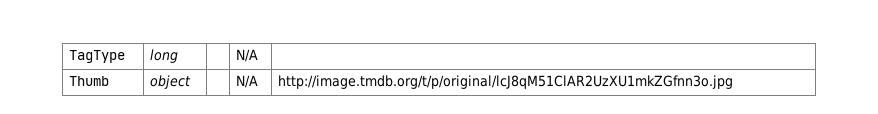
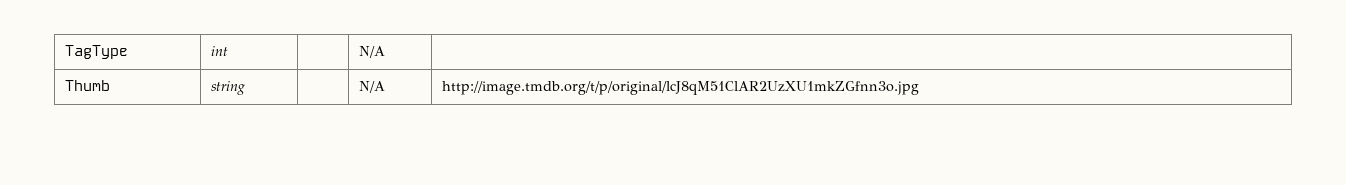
[149,49,178,63] long -> [210,46,228,56] int
[149,75,191,89] object -> [210,81,245,95] string

